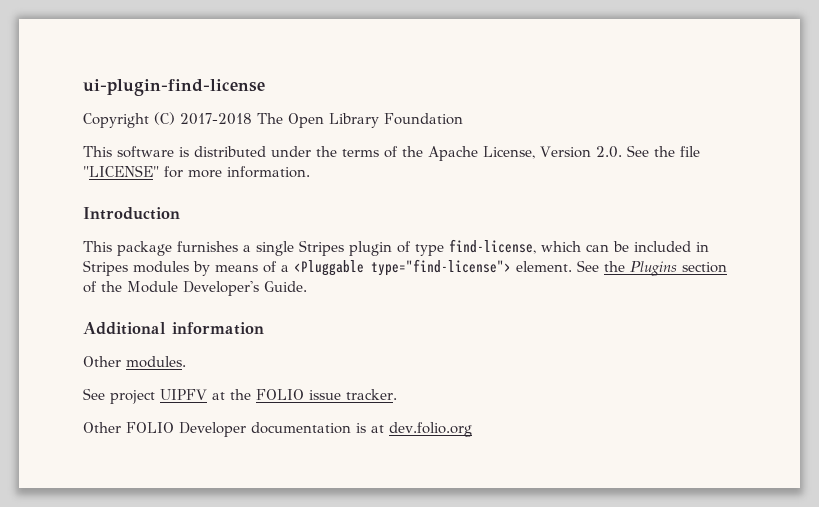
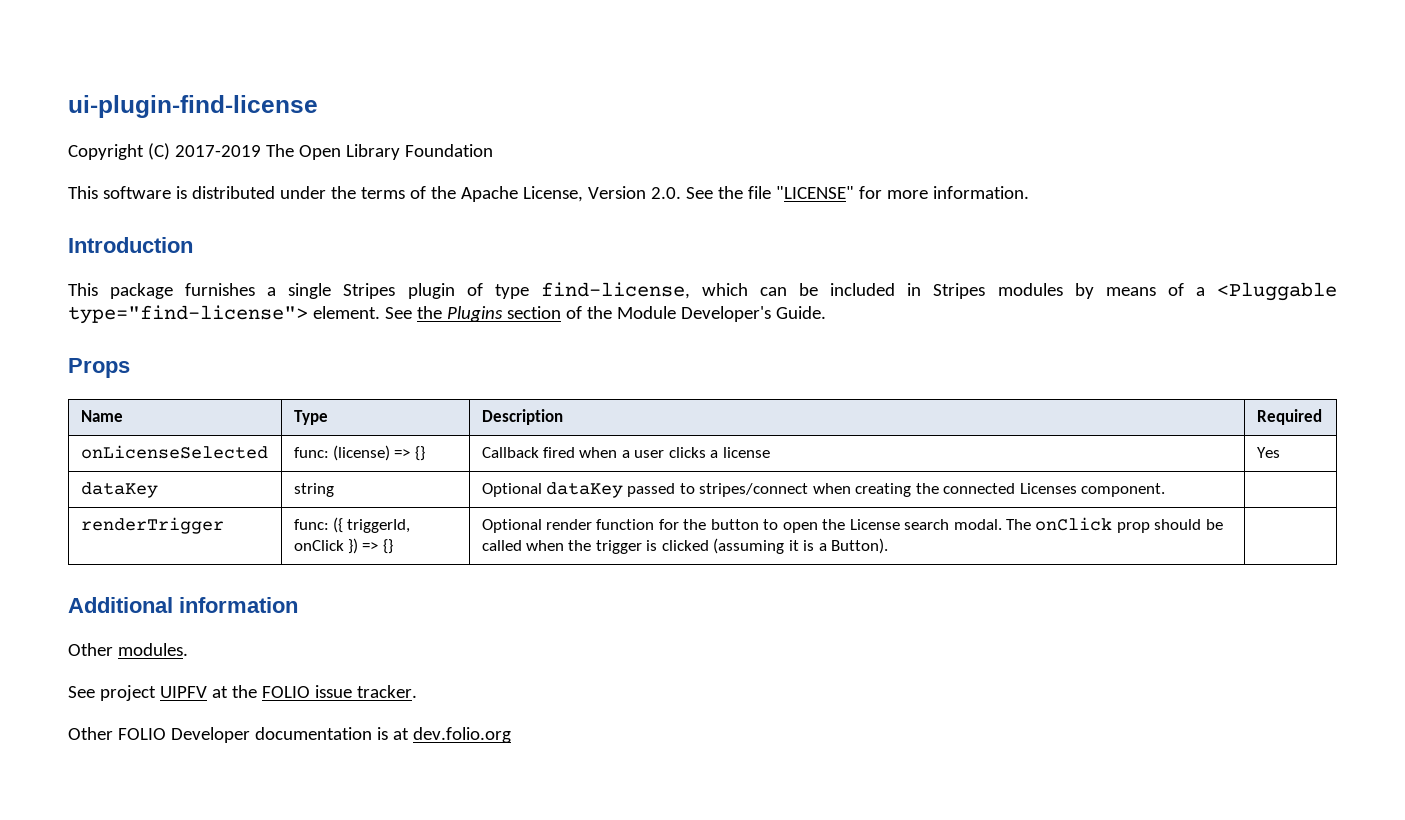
[180,113,252,125] 2017-2018 -> [174,145,261,157] 2017-2019
(307, 286) none -> [68,358,130,378] [80,410,123,422] [293,410,328,425] [481,409,563,425] [1256,409,1322,425] [80,445,268,459] [293,445,425,461] [481,447,770,458] [1256,447,1280,458] [80,482,158,498] [293,483,334,497] [481,482,1166,498] [80,517,224,534] [293,517,411,533] [293,538,393,554] [481,517,1223,533] [481,538,889,554] // Props // Name | Type | Description | Required // onLicenseSelected | func: (license) => {} | Callback fired when a user clicks a license | Yes // dataKey | string | Optional dataKey passed to stripes/connect when creating the connected Licenses component. | // renderTrigger | func: ({ triggerId, onClick }) => {} | Optional render function for the button to open the License search modal. The onClick prop should be called when the trigger is clicked (assuming it is a Button). |

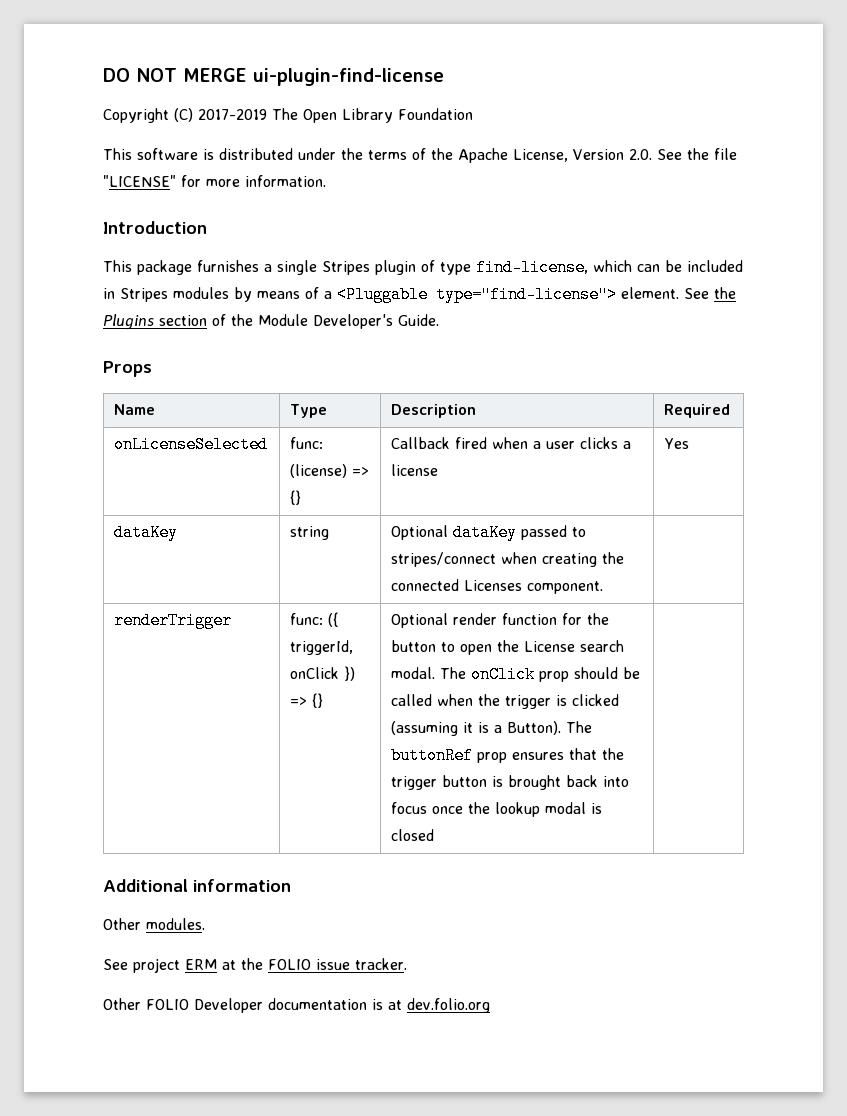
(68, 106) none -> [103,68,247,82] DO NOT MERGE
(889, 546) none -> [566,721,593,733] [391,747,625,764] [391,775,630,790] [391,802,603,817] [391,829,435,841] The buttonRef prop ensures that the trigger button is brought back into focus once the lookup modal is closed
[159,686,207,698] UIPFV -> [185,959,217,970] ERM

